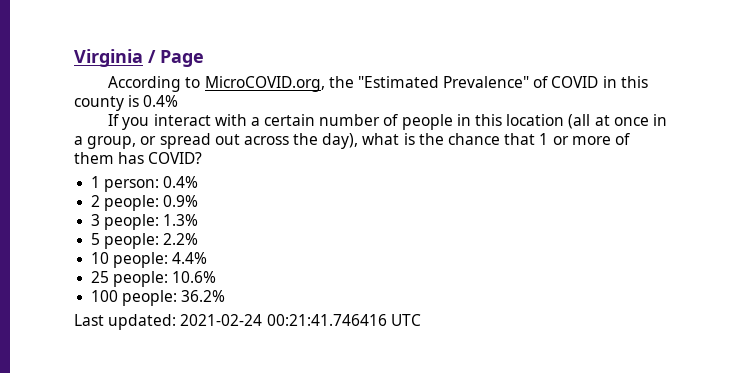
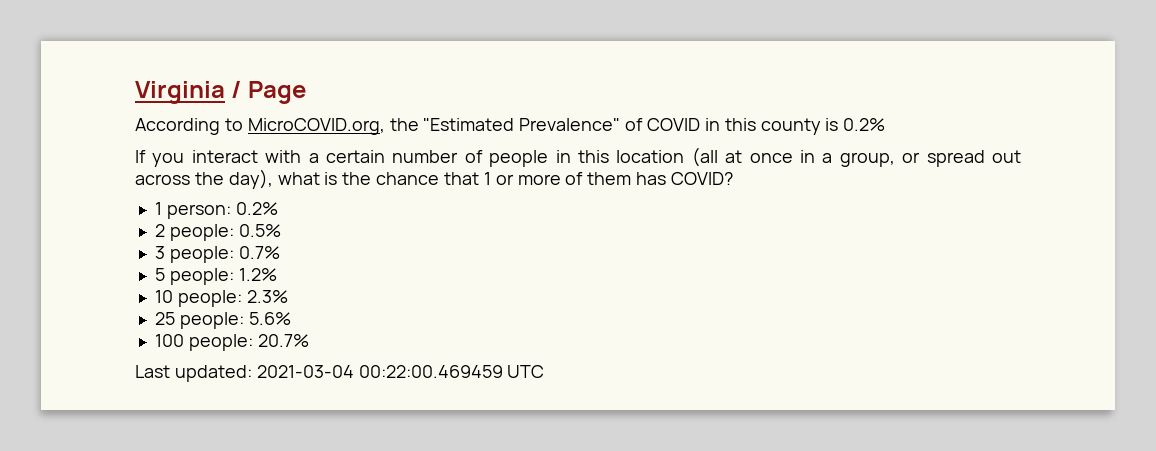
[143,95,179,107] 0.4% -> [843,118,886,131] 0.2%
[163,176,199,188] 0.4% -> [235,202,278,215] 0.2%
[163,195,199,207] 0.9% -> [238,224,281,237] 0.5%
[163,214,199,226] 1.3% -> [238,246,280,259] 0.7%
[163,233,199,245] 2.2% -> [238,268,277,281] 1.2%
[172,252,208,264] 4.4% -> [246,290,288,303] 2.3%
[172,271,217,283] 10.6% -> [248,312,291,325] 5.6%
[181,290,226,302] 36.2% -> [257,334,309,347] 20.7%
[180,314,387,326] 2021-02-24 00:21:41.746416 -> [256,365,503,378] 2021-03-04 00:22:00.469459

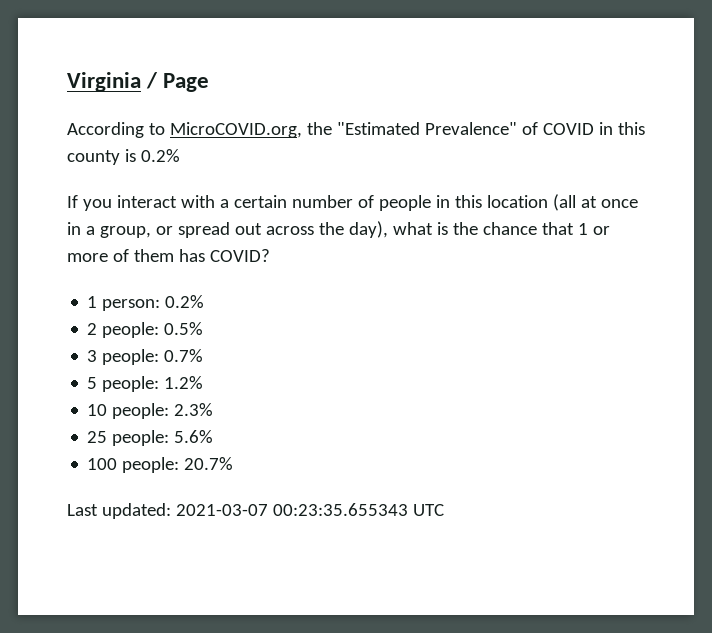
[256,365,503,378] 2021-03-04 00:22:00.469459 -> [175,503,408,516] 2021-03-07 00:23:35.655343

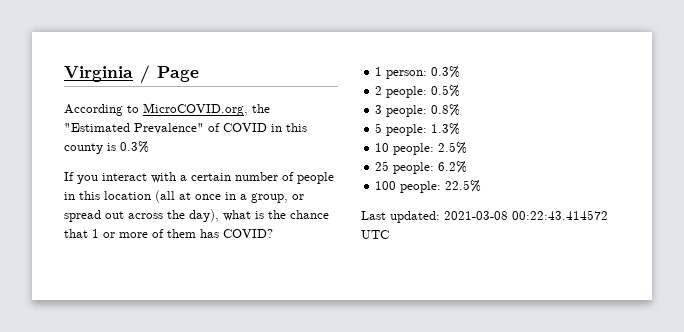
[140,149,180,162] 0.2% -> [120,141,149,153] 0.3%
[165,295,205,308] 0.2% -> [431,66,461,78] 0.3%
[164,349,204,362] 0.7% -> [431,104,461,116] 0.8%
[164,376,204,389] 1.2% -> [431,123,461,135] 1.3%
[174,403,214,416] 2.3% -> [438,142,468,154] 2.5%
[174,430,214,443] 5.6% -> [438,161,468,173] 6.2%
[184,457,234,470] 20.7% -> [445,180,482,192] 22.5%
[175,503,408,516] 2021-03-07 00:23:35.655343 -> [444,210,608,220] 2021-03-08 00:22:43.414572

